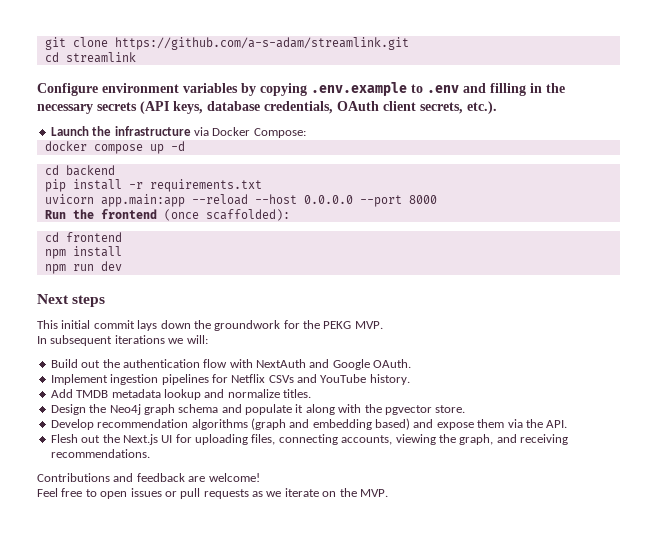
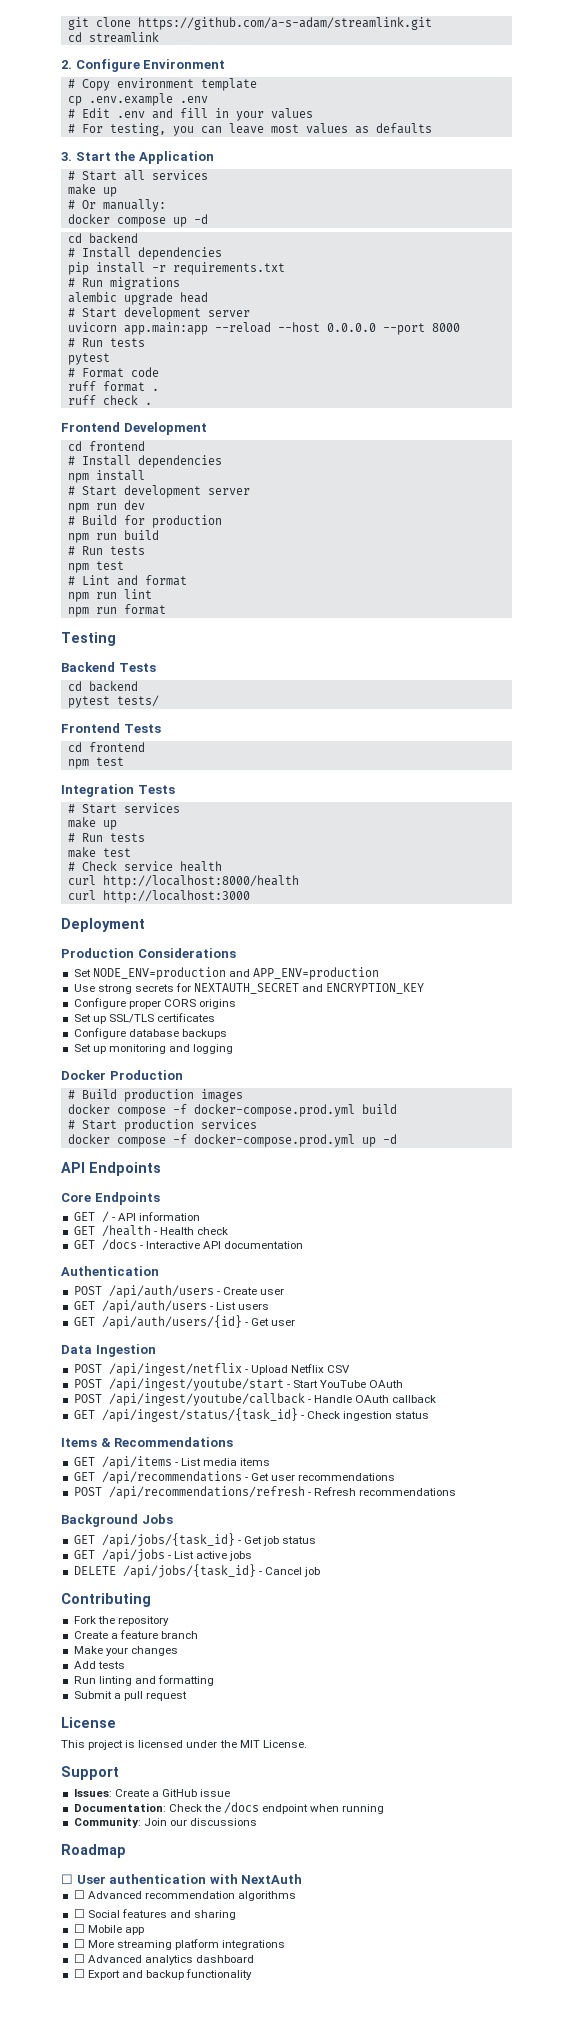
[37,82,565,96] [37,101,497,114] [50,126,306,138] Configure environment variables by copying .env.example to .env and filling in the necessary secrets (API keys, database credentials, OAuth client secrets, etc.). // Launch the infrastructure via Docker Compose: -> [61,59,226,72] [67,78,257,91] [67,93,208,106] [67,108,313,121] [67,123,432,136] [61,151,214,164] [67,170,208,181] [67,184,117,197] [67,199,166,212] 2. Configure Environment // # Copy environment template // cp .env.example .env // # Edit .env and fill in your values // # For testing, you can leave most values as defaults // 3. Start the Application // # Start all services // make up // # Or manually:
(115, 170) none -> [67,247,222,260] // # Install dependencies
(262, 185) none -> [67,277,180,290] [67,292,208,305] [67,307,250,320] // # Run migrations // alembic upgrade head // # Start development server
[44,209,290,221] [44,232,122,242] [44,246,122,259] [44,261,122,274] [37,294,106,307] [37,320,383,331] [37,335,208,346] [50,359,412,370] [50,374,410,385] [50,389,311,400] [50,404,466,415] [50,418,568,430] [50,434,568,445] [50,449,150,458] [37,473,260,482] [37,488,388,499] Run the frontend (once scaffolded): // cd frontend // npm install // npm run dev // Next steps // This initial commit lays down the groundwork for the PEKG MVP. // In subsequent iterations we will: // Build out the authentication flow with NextAuth and Google OAuth. // Implement ingestion pipelines for Netflix CSVs and YouTube history. // Add TMDB metadata lookup and normalize titles. // Design the Neo4j graph schema and populate it along with the pgvector store. // Develop recommendation algorithms (graph and embedding based) and expose them via the API. // Flesh out the Next.js UI for uploading files, connecting accounts, viewing the graph, and receiving recommendations. // Contributions and feedback are welcome! // Feel free to open issues or pull requests as we iterate on the MVP. -> [67,338,145,347] [67,353,110,365] [67,367,159,378] [67,381,159,392] [67,395,152,405] [61,422,207,435] [67,441,145,451] [67,455,222,468] [67,470,145,483] [67,485,250,498] [67,500,145,513] [67,515,222,528] [67,530,159,543] [67,546,145,555] [67,561,124,573] [67,575,187,586] [67,589,152,602] [67,604,166,617] [61,632,116,646] [61,662,156,672] [67,681,138,692] [67,695,159,708] [61,723,161,733] [67,742,145,752] [67,757,124,769] [61,784,175,797] [67,803,180,814] [67,817,117,830] [67,833,145,842] [67,847,131,858] [67,861,222,872] [67,875,299,888] [67,890,250,903] [61,918,145,932] [61,948,236,958] [73,967,379,980] [73,983,425,994] [73,998,236,1009] [73,1013,215,1024] [73,1028,227,1039] [73,1044,234,1054] [61,1070,183,1080] [67,1089,243,1102] [67,1104,397,1117] [67,1119,257,1132] [67,1134,397,1147] [61,1162,161,1176] [61,1192,160,1205] [73,1211,200,1223] [73,1225,228,1237] [73,1239,304,1251] [61,1266,159,1276] [73,1285,284,1298] [73,1300,269,1313] [73,1315,295,1329] [61,1344,156,1357] [73,1363,351,1376] [73,1378,404,1391] [73,1393,437,1406] [73,1408,430,1422] [61,1437,234,1447] [73,1456,271,1469] [73,1471,396,1484] [73,1486,456,1499] [61,1514,173,1527] [73,1533,317,1547] [73,1549,253,1562] [73,1564,320,1578] [61,1593,151,1607] [73,1616,169,1626] [73,1630,198,1639] [73,1646,178,1656] [73,1661,125,1669] [73,1675,214,1686] [73,1691,187,1701] [61,1717,116,1728] [61,1740,307,1750] [61,1766,119,1780] [73,1789,231,1797] [73,1802,385,1814] [73,1817,257,1828] [61,1844,126,1858] [61,1874,303,1884] [73,1890,296,1901] [73,1909,237,1920] [73,1924,144,1935] [73,1939,286,1950] [73,1954,254,1965] [73,1969,253,1980] # Run tests // pytest // # Format code // ruff format . // ruff check . // Frontend Development // cd frontend // # Install dependencies // npm install // # Start development server // npm run dev // # Build for production // npm run build // # Run tests // npm test // # Lint and format // npm run lint // npm run format // Testing // Backend Tests // cd backend // pytest tests/ // Frontend Tests // cd frontend // npm test // Integration Tests // # Start services // make up // # Run tests // make test // # Check service health // curl http://localhost:8000/health // curl http://localhost:3000 // Deployment // Production Considerations // Set NODE_ENV=production and APP_ENV=production // Use strong secrets for NEXTAUTH_SECRET and ENCRYPTION_KEY // Configure proper CORS origins // Set up SSL/TLS certificates // Configure database backups // Set up monitoring and logging // Docker Production // # Build production images // docker compose -f docker-compose.prod.yml build // # Start production services // docker compose -f docker-compose.prod.yml up -d // API Endpoints // Core Endpoints // GET / - API information // GET /health - Health check // GET /docs - Interactive API documentation // Authentication // POST /api/auth/users - Create user // GET /api/auth/users - List users // GET /api/auth/users/{id} - Get user // Data Ingestion // POST /api/ingest/netflix - Upload Netflix CSV // POST /api/ingest/youtube/start - Start YouTube OAuth // POST /api/ingest/youtube/callback - Handle OAuth callback // GET /api/ingest/status/{task_id} - Check ingestion status // Items & Recommendations // GET /api/items - List media items // GET /api/recommendations - Get user recommendations // POST /api/recommendations/refresh - Refresh recommendations // Background Jobs // GET /api/jobs/{task_id} - Get job status // GET /api/jobs - List active jobs // DELETE /api/jobs/{task_id} - Cancel job // Contributing // Fork the repository // Create a feature branch // Make your changes // Add tests // Run linting and formatting // Submit a pull request // License // This project is licensed under the MIT License. // Support // Issues: Create a GitHub issue // Documentation: Check the /docs endpoint when running // Community: Join our discussions // Roadmap // ☐ User authentication with NextAuth // ☐ Advanced recommendation algorithms // ☐ Social features and sharing // ☐ Mobile app // ☐ More streaming platform integrations // ☐ Advanced analytics dashboard // ☐ Export and backup functionality

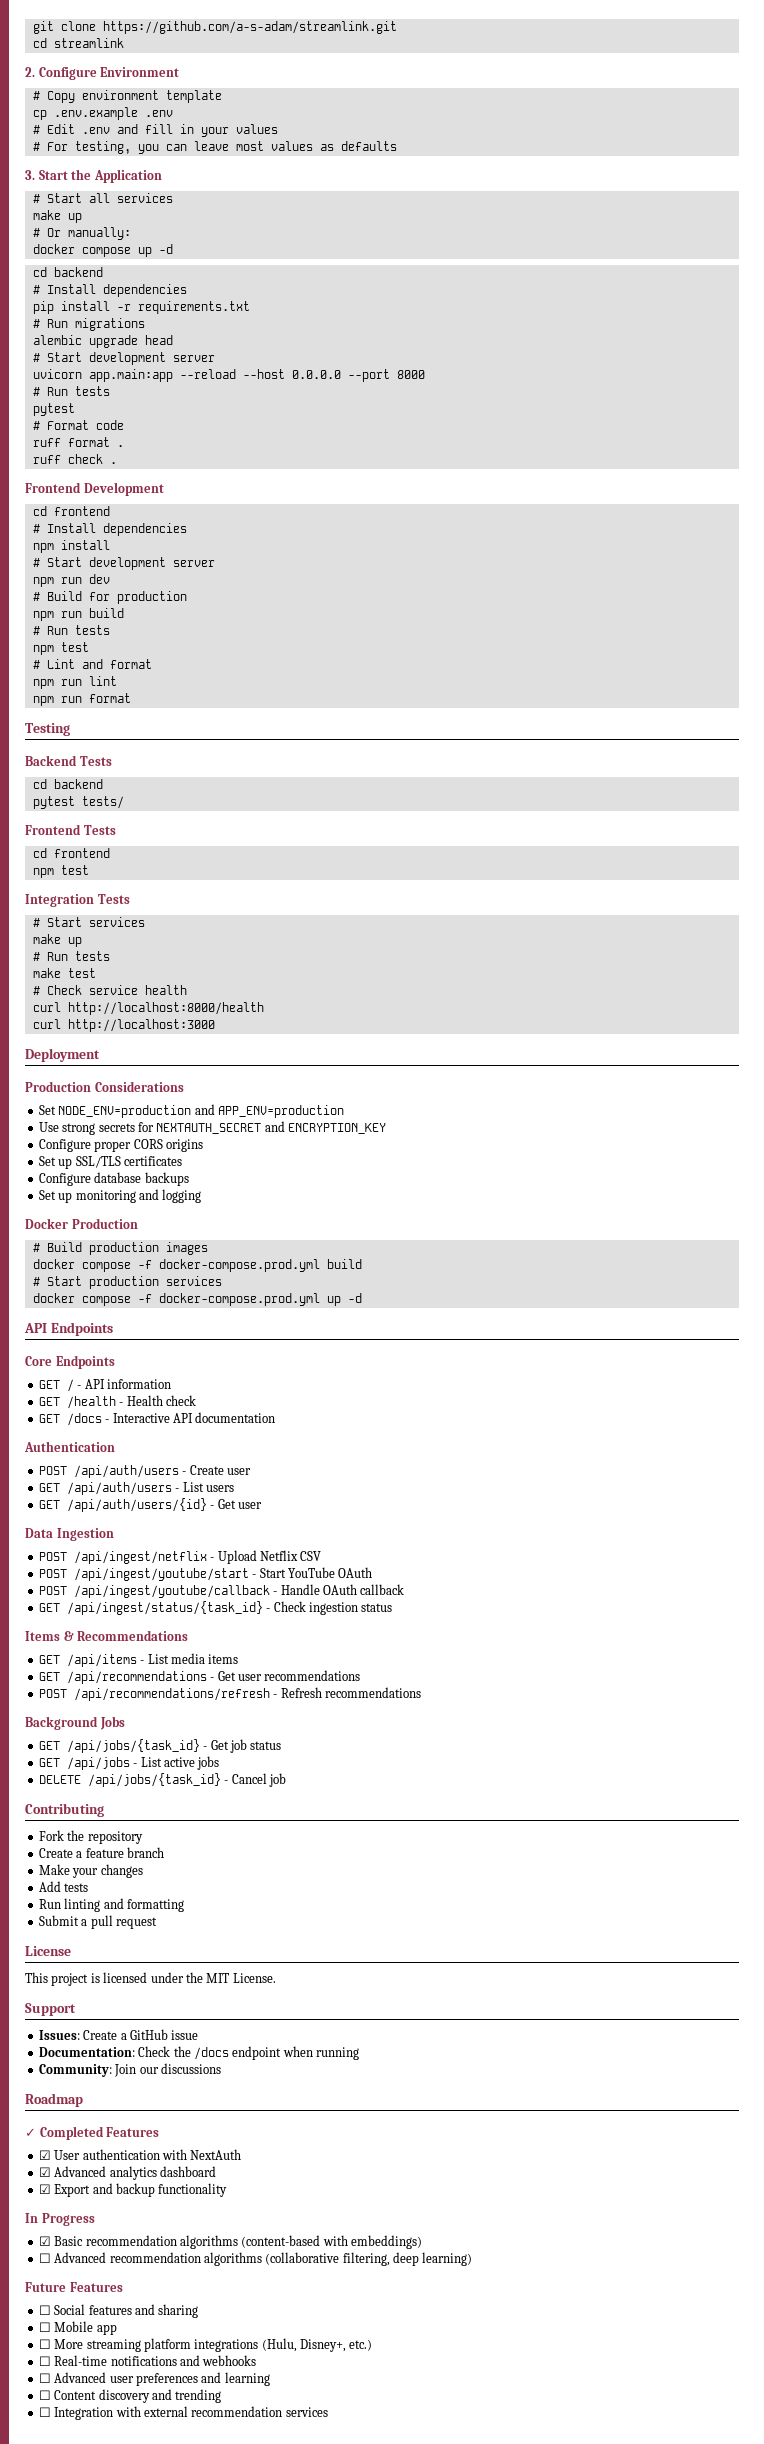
[61,1874,73,1884] ☐ -> [25,2126,160,2140] [38,2150,51,2160] ✓ Completed Features // ☑
[73,1890,296,1901] ☐ Advanced recommendation algorithms -> [38,2166,216,2180] [38,2183,228,2197] [25,2213,95,2226] [38,2235,422,2249] [38,2252,473,2266] [25,2282,123,2292] ☑ Advanced analytics dashboard // ☑ Export and backup functionality // In Progress // ☑ Basic recommendation algorithms (content-based with embeddings) // ☐ Advanced recommendation algorithms (collaborative filtering, deep learning) // Future Features
[73,1954,254,1965] [73,1969,253,1980] // ☐ Advanced analytics dashboard // ☐ Export and backup functionality -> [261,2338,373,2352] [38,2355,257,2366] [38,2372,270,2386] [38,2389,222,2403] [38,2406,328,2420] (Hulu, Disney+, etc.) // ☐ Real-time notifications and webhooks // ☐ Advanced user preferences and learning // ☐ Content discovery and trending // ☐ Integration with external recommendation services

